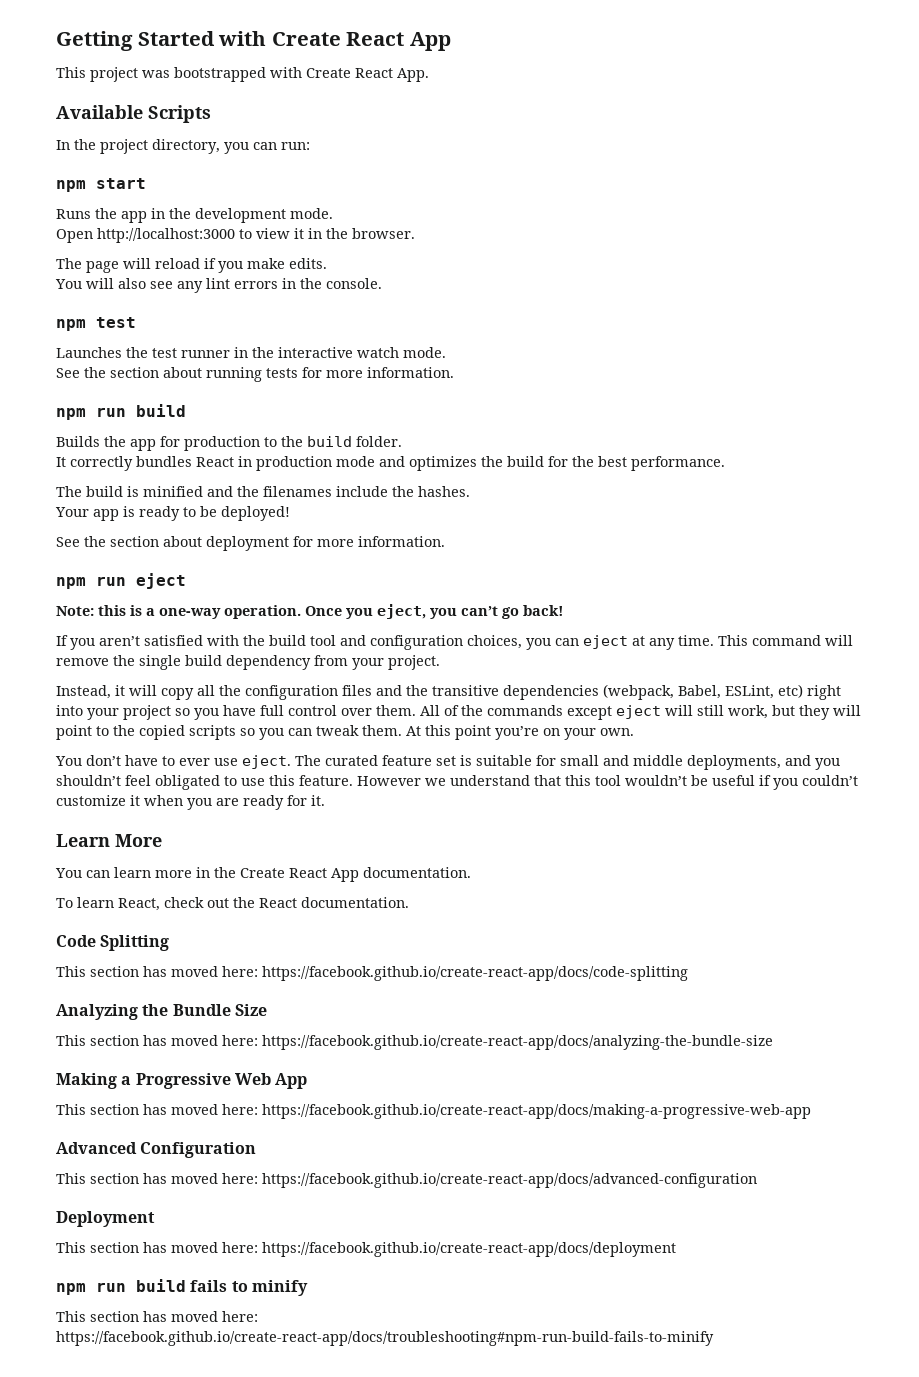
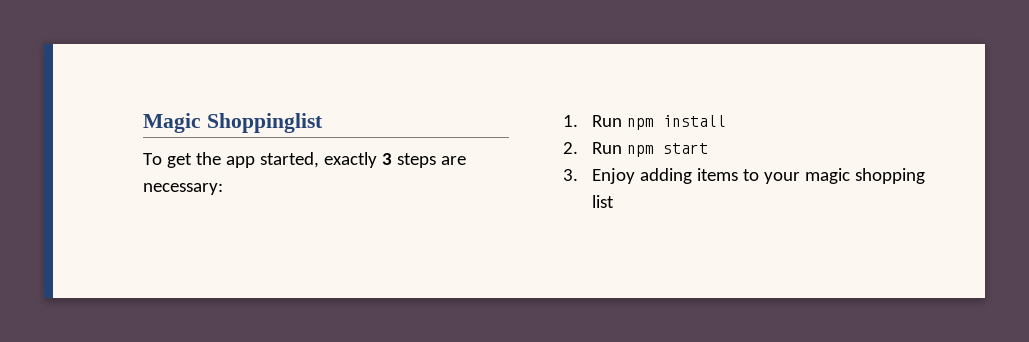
[56,31,451,51] [56,67,429,82] [56,105,211,123] [56,139,310,154] [56,178,146,192] [56,208,333,223] [56,228,415,243] [56,258,327,273] [55,278,382,293] [56,317,136,331] [56,347,446,358] [56,367,454,382] [56,404,186,420] [56,436,402,451] [56,456,725,471] [56,486,470,497] [55,506,290,521] [56,536,445,551] [56,573,186,589] [56,604,564,619] [56,635,853,650] [56,655,440,670] [56,684,841,700] [56,705,861,720] [56,725,634,740] [55,755,840,770] [56,775,858,790] [56,795,325,810] [56,834,162,847] [55,867,471,882] [56,897,409,911] [56,935,170,951] [56,966,688,981] [56,1004,267,1020] [56,1035,773,1050] [56,1073,308,1089] [56,1104,811,1119] [56,1142,257,1158] [56,1173,757,1188] [56,1211,155,1227] [56,1242,676,1257] [56,1279,308,1296] [56,1311,258,1322] [56,1331,714,1346] Getting Started with Create React App // This project was bootstrapped with Create React App. // Available Scripts // In the project directory, you can run: // npm start // Runs the app in the development mode. // Open http://localhost:3000 to view it in the browser. // The page will reload if you make edits. // You will also see any lint errors in the console. // npm test // Launches the test runner in the interactive watch mode. // See the section about running tests for more information. // npm run build // Builds the app for production to the build folder. // It correctly bundles React in production mode and optimizes the build for the best performance. // The build is minified and the filenames include the hashes. // Your app is ready to be deployed! // See the section about deployment for more information. // npm run eject // Note: this is a one-way operation. Once you eject, you can’t go back! // If you aren’t satisfied with the build tool and configuration choices, you can eject at any time. This command will remove the single build dependency from your project. // Instead, it will copy all the configuration files and the transitive dependencies (webpack, Babel, ESLint, etc) right into your project so you have full control over them. All of the commands except eject will still work, but they will point to the copied scripts so you can tweak them. At this point you’re on your own. // You don’t have to ever use eject. The curated feature set is suitable for small and middle deployments, and you shouldn’t feel obligated to use this feature. However we understand that this tool wouldn’t be useful if you couldn’t customize it when you are ready for it. // Learn More // You can learn more in the Create React App documentation. // To learn React, check out the React documentation. // Code Splitting // This section has moved here: https://facebook.github.io/create-react-app/docs/code-splitting // Analyzing the Bundle Size // This section has moved here: https://facebook.github.io/create-react-app/docs/analyzing-the-bundle-size // Making a Progressive Web App // This section has moved here: https://facebook.github.io/create-react-app/docs/making-a-progressive-web-app // Advanced Configuration // This section has moved here: https://facebook.github.io/create-react-app/docs/advanced-configuration // Deployment // This section has moved here: https://facebook.github.io/create-react-app/docs/deployment // npm run build fails to minify // This section has moved here: https://facebook.github.io/create-react-app/docs/troubleshooting#npm-run-build-fails-to-minify -> [143,113,323,133] [143,152,466,168] [143,183,223,195] [563,115,726,130] [563,142,708,157] [563,168,925,184] [591,195,614,208] Magic Shoppinglist // To get the app started, exactly 3 steps are necessary: // 1. Run npm install // 2. Run npm start // 3. Enjoy adding items to your magic shopping list

